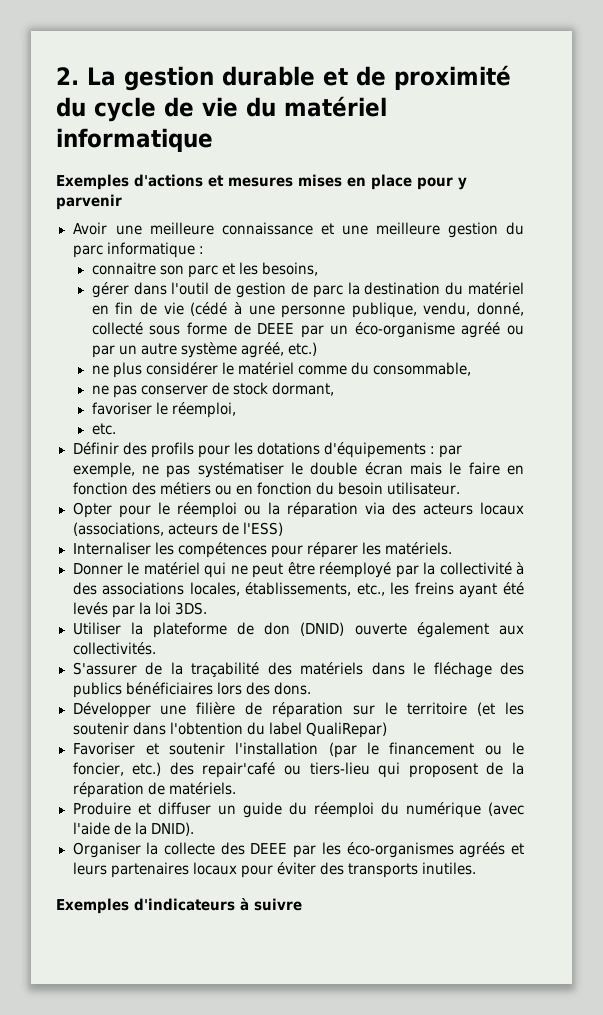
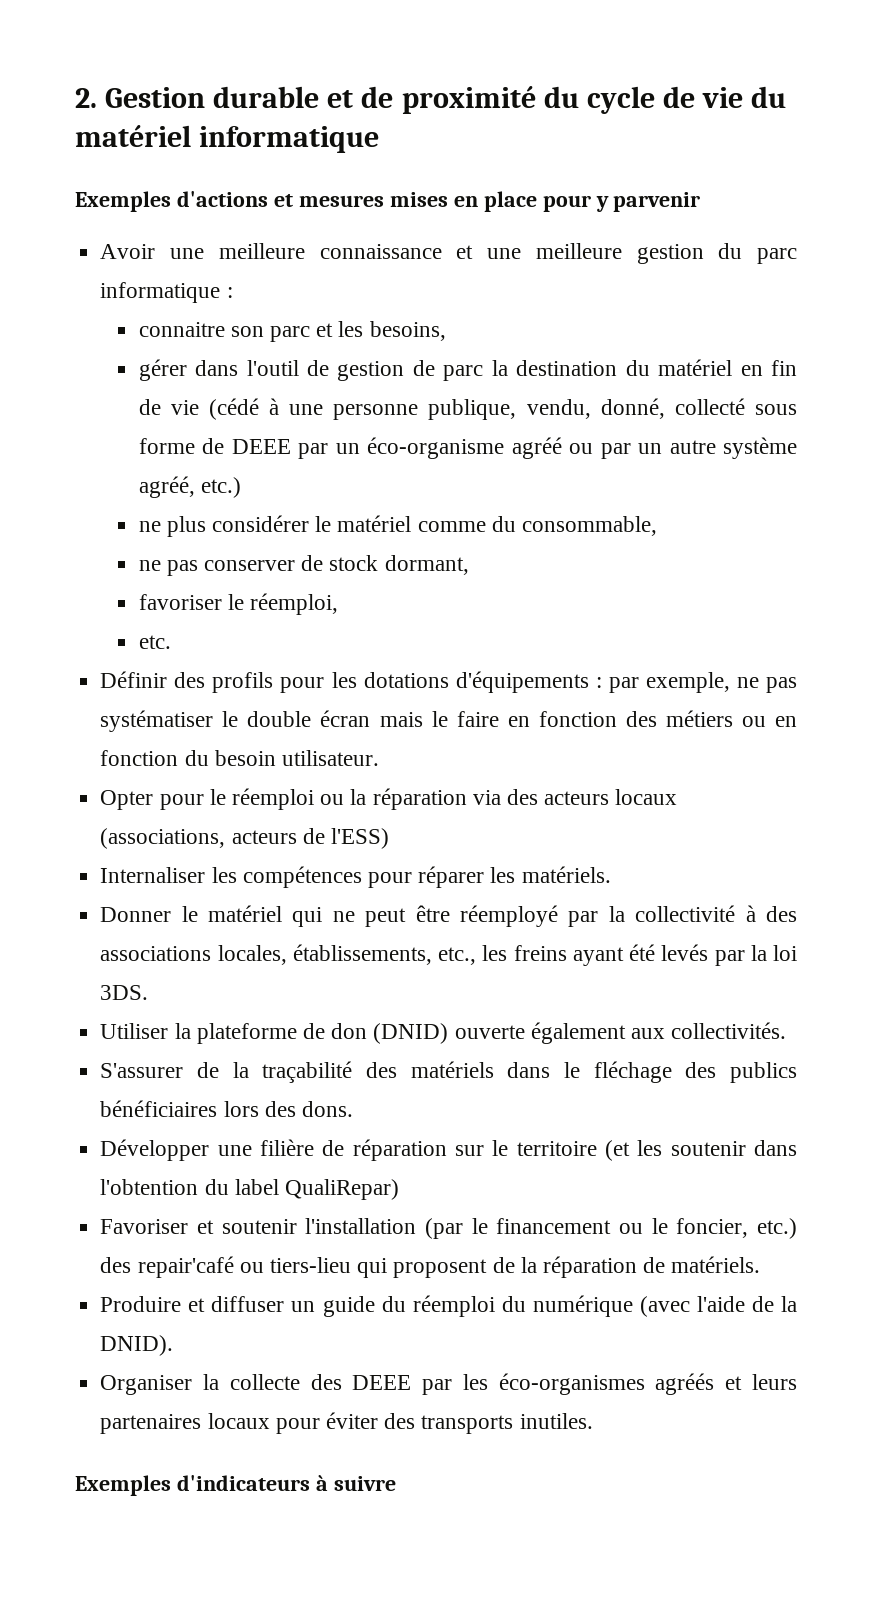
[87,66,214,91] La gestion -> [105,87,206,108] Gestion

